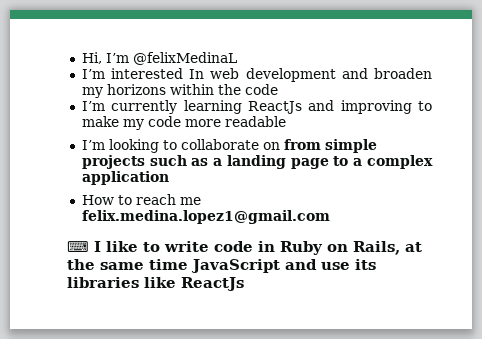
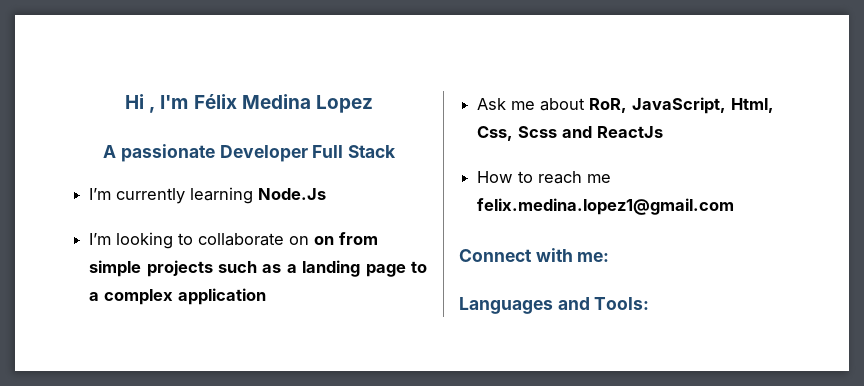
[81,52,237,65] [81,68,432,82] [81,84,278,98] [81,100,432,114] [81,116,286,130] Hi, I’m @felixMedinaL // I’m interested In web development and broaden my horizons within the code // I’m currently learning ReactJs and improving to make my code more readable -> [125,94,373,113] [103,144,396,162] [89,187,327,204] Hi , I'm Félix Medina Lopez // A passionate Developer Full Stack // I’m currently learning Node.Js
(280, 146) none -> [314,236,335,245] on
(169, 178) none -> [477,97,775,114] [477,126,664,141] // Ask me about RoR, JavaScript, Html, Css, Scss and ReactJs
[67,241,422,255] [67,259,376,273] [67,277,244,291] ⌨ I like to write code in Ruby on Rails, at the same time JavaScript and use its libraries like ReactJs -> [459,248,610,262] [459,297,650,314] Connect with me: // Languages and Tools:

